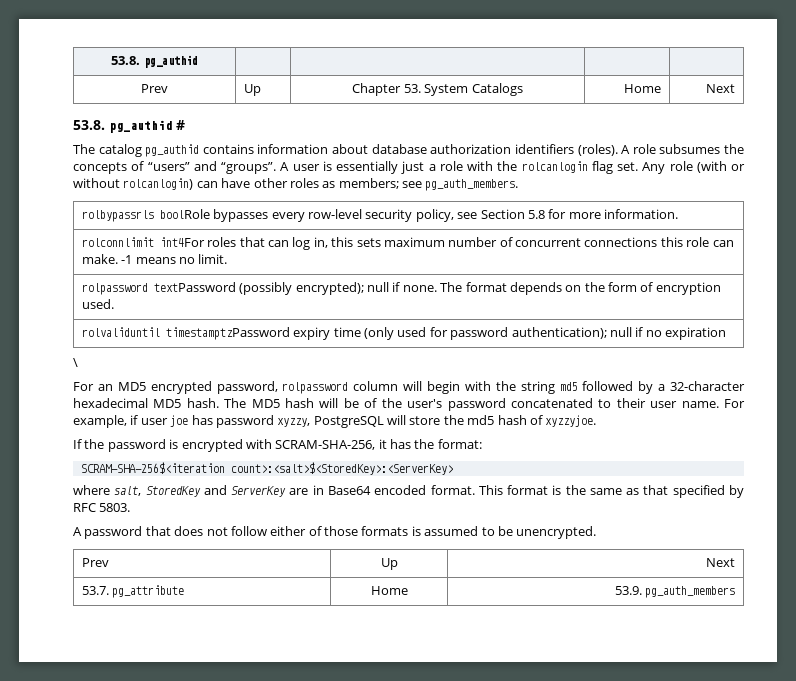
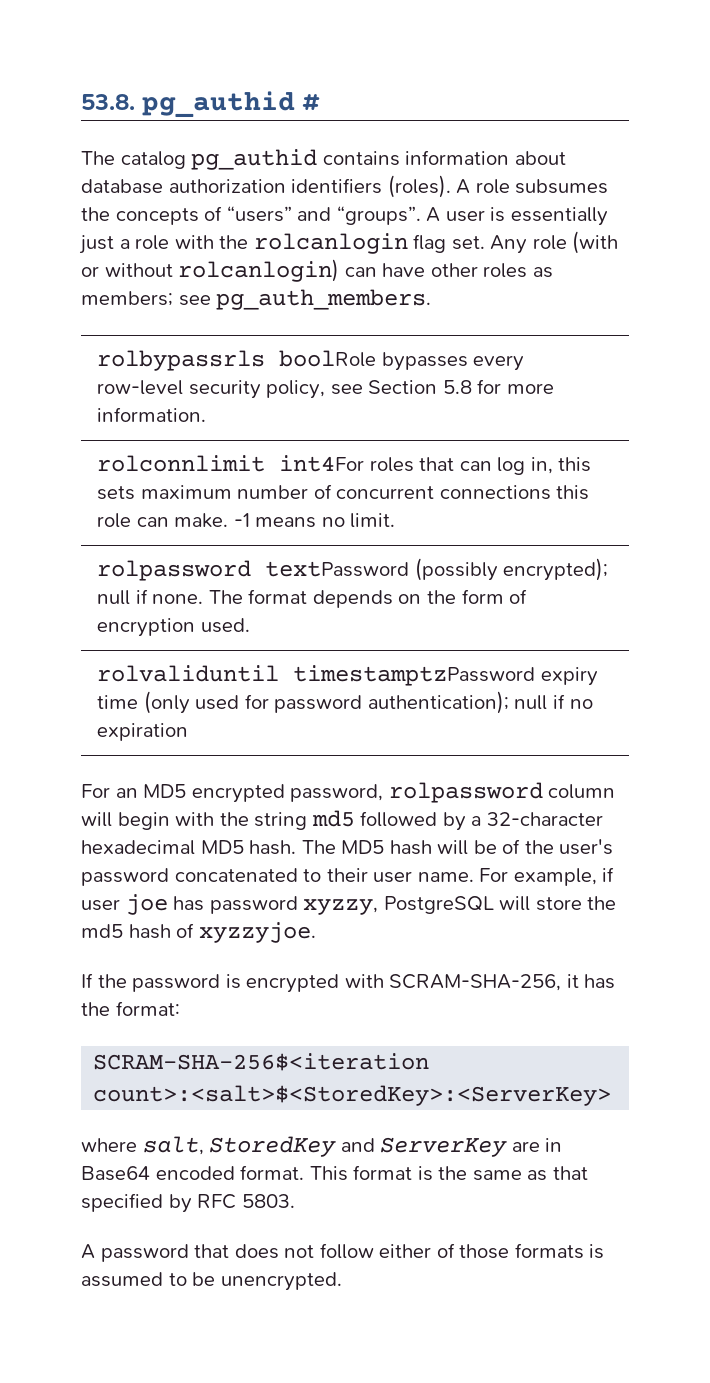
[111,55,198,68] [141,84,168,93] [243,84,261,96] [352,83,523,96] [624,84,662,93] [706,84,736,93] [73,120,172,133] 53.8. pg_authid | | | | // Prev | Up | Chapter 53. System Catalogs | Home | Next // 53.8. pg_authid -> [81,91,295,118] 53.8. pg_authid
[73,358,78,367] // \ -> (189, 732) none
[81,558,109,567] [380,558,398,570] [706,558,736,567] [81,585,185,598] [370,586,408,595] [614,586,736,598] // Prev | Up | Next // 53.7. pg_attribute | Home | 53.9. pg_auth_members -> (342, 1281) none

